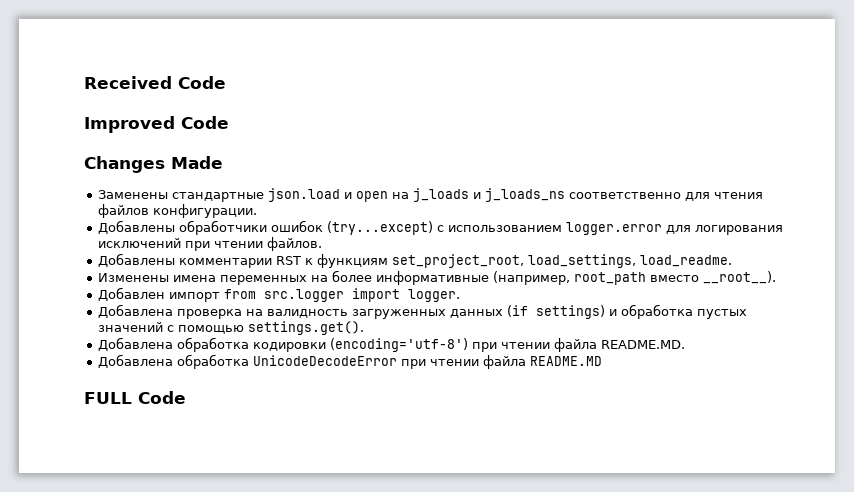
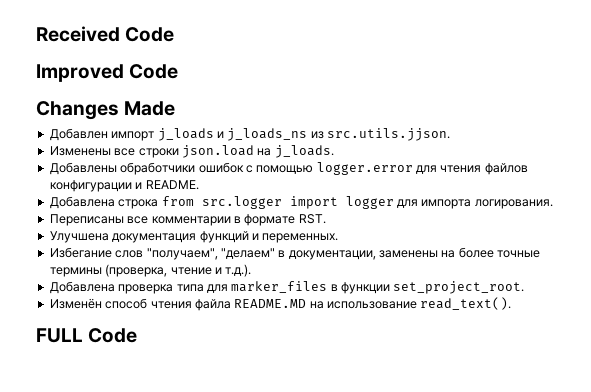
[98,188,764,202] [98,204,258,218] [98,220,784,235] [98,237,323,251] [98,253,733,268] [98,270,777,285] [98,287,461,302] [98,304,748,319] [98,321,365,335] [98,337,686,352] [98,354,480,369] Заменены стандартные json.load и open на j_loads и j_loads_ns соответственно для чтения файлов конфигурации. // Добавлены обработчики ошибок (try...except) с использованием logger.error для логирования исключений при чтении файлов. // Добавлены комментарии RST к функциям set_project_root, load_settings, load_readme. // Изменены имена переменных на более информативные (например, root_path вместо __root__). // Добавлен импорт from src.logger import logger. // Добавлена проверка на валидность загруженных данных (if settings) и обработка пустых значений с помощью settings.get(). // Добавлена обработка кодировки (encoding='utf-8') при чтении файла README.MD. // Добавлена обработка UnicodeDecodeError при чтении -> [49,128,450,141] [49,145,334,158] [49,162,528,175] [49,180,199,192] [49,196,553,209] [49,214,326,226] [49,231,339,243] [49,247,541,260] [49,264,252,277] [49,281,525,294] [49,298,192,309] Добавлен импорт j_loads и j_loads_ns из src.utils.jjson. // Изменены все строки json.load на j_loads. // Добавлены обработчики ошибок с помощью logger.error для чтения файлов конфигурации и README. // Добавлена строка from src.logger import logger для импорта логирования. // Переписаны все комментарии в формате RST. // Улучшена документация функций и переменных. // Избегание слов "получаем", "делаем" в документации, заменены на более точные термины (проверка, чтение и т.д.). // Добавлена проверка типа для marker_files в функции set_project_root. // Изменён способ чтения
(603, 361) none -> [309,297,512,310] на использование read_text().

